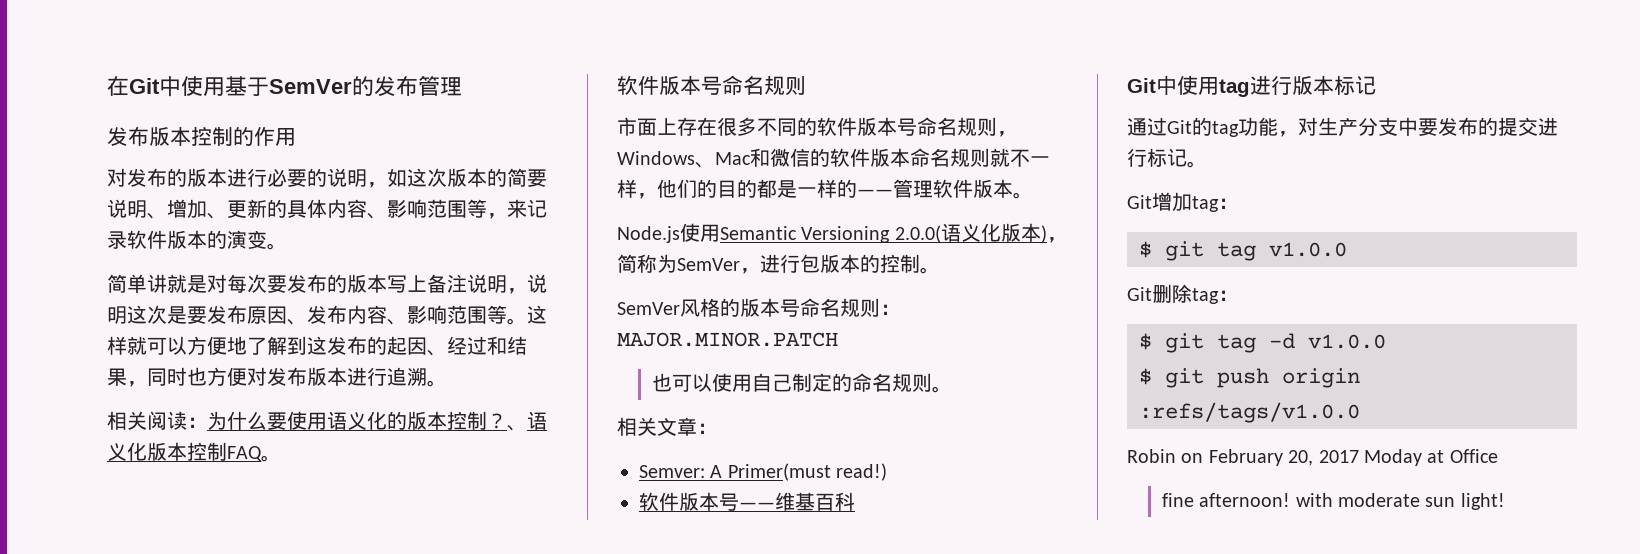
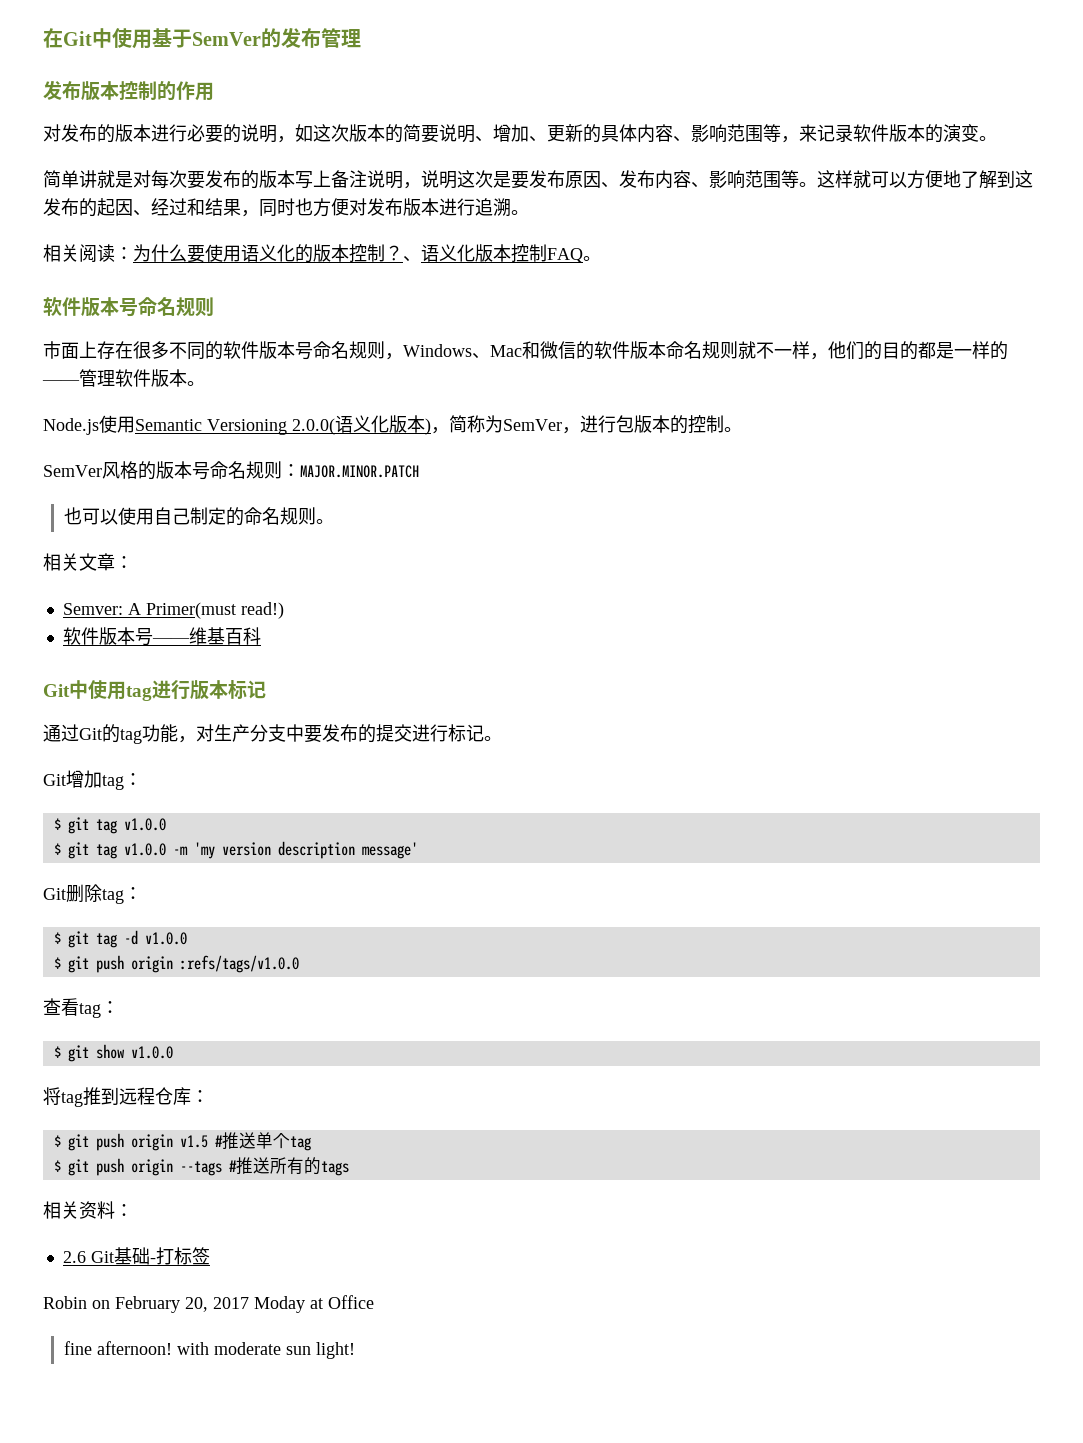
(1347, 249) none -> [53,841,418,859] // $ git tag v1.0.0 -m 'my version description message'
(1360, 412) none -> [43,998,119,1018] [53,1044,173,1062] [43,1087,209,1107] [53,1132,311,1151] [53,1157,349,1176] [43,1201,133,1219] [62,1247,210,1265] // 查看tag： // $ git show v1.0.0 // 将tag推到远程仓库： // $ git push origin v1.5 #推送单个tag // $ git push origin --tags #推送所有的tags // 相关资料： // 2.6 Git基础-打标签

